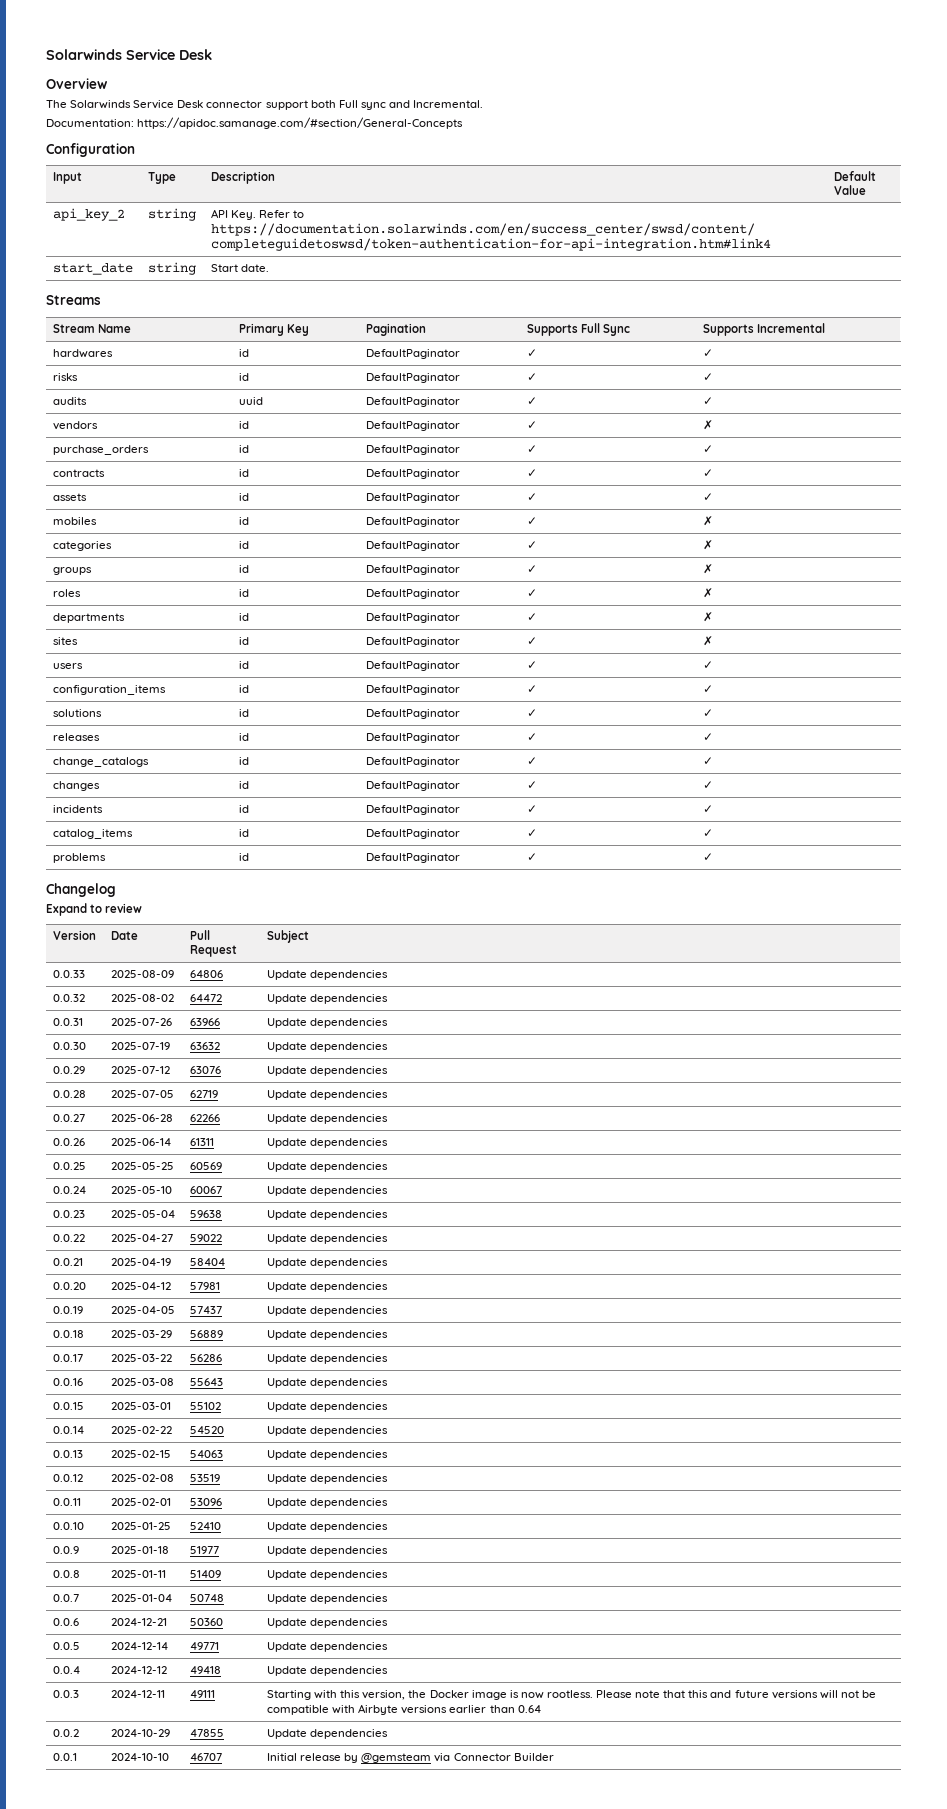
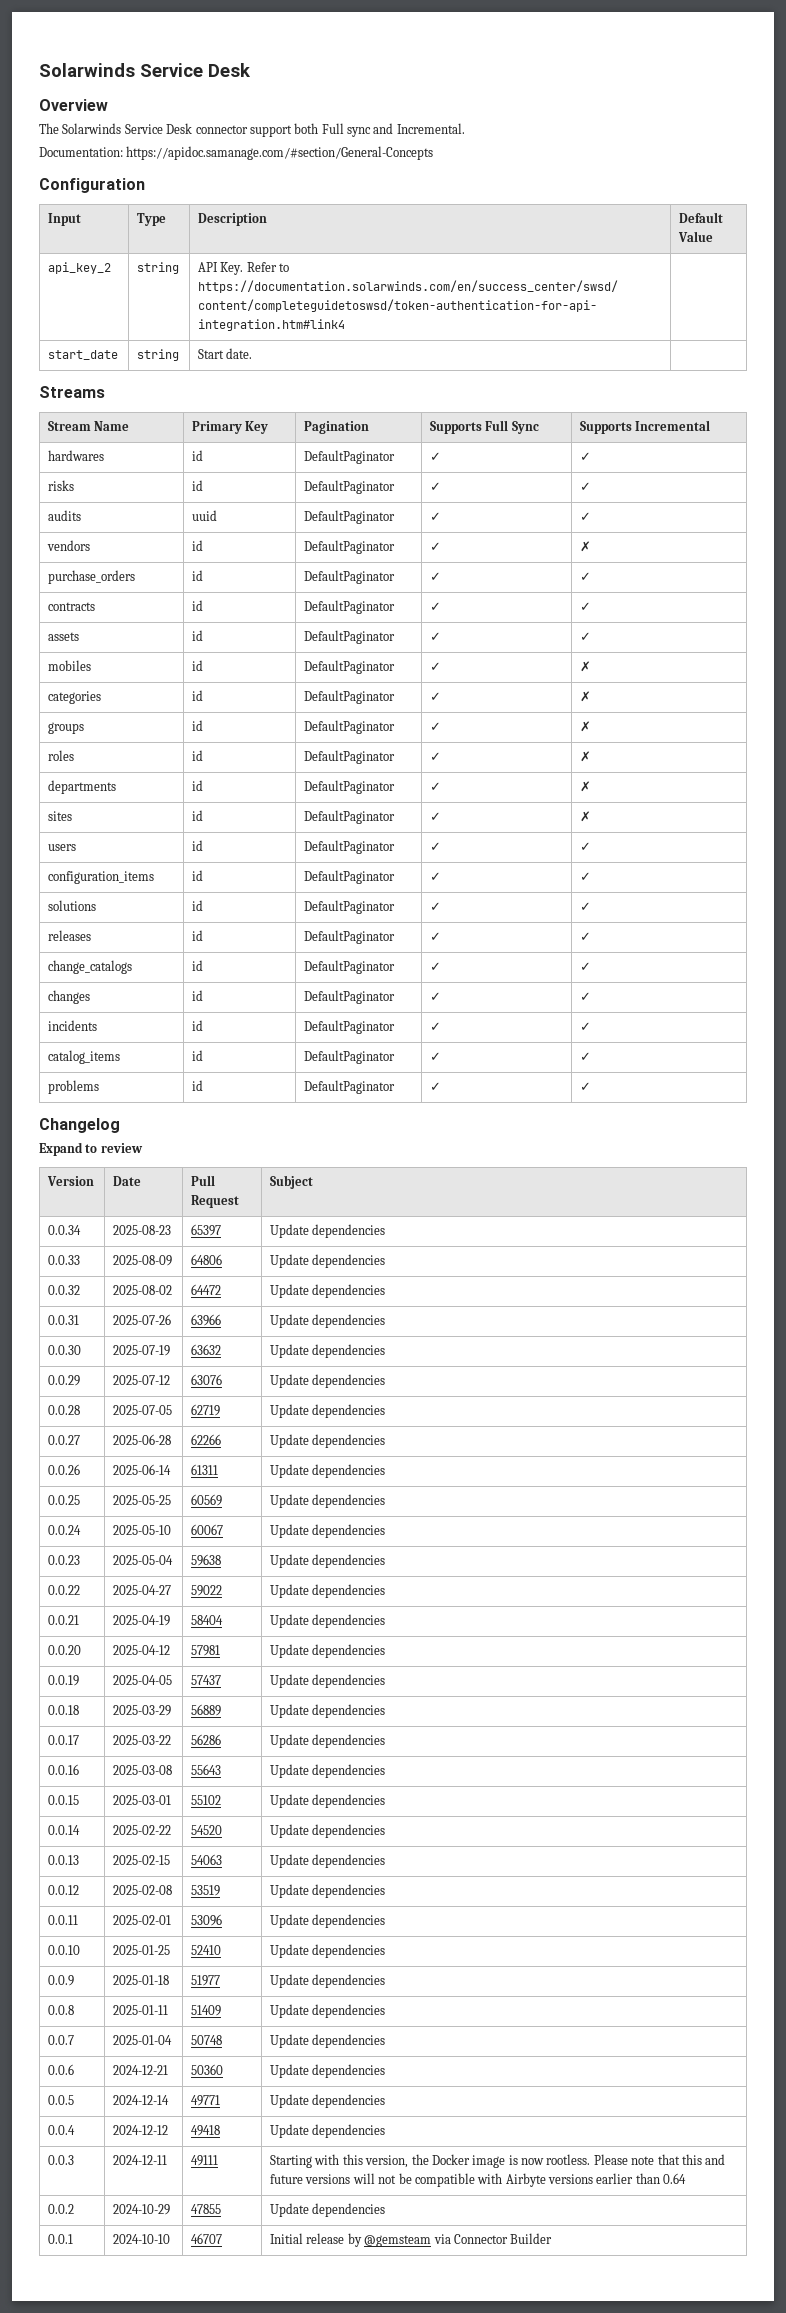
(310, 936) none -> [48,1225,82,1235] [113,1225,172,1235] [191,1224,222,1236] [270,1224,386,1238] // 0.0.34 | 2025-08-23 | 65397 | Update dependencies

